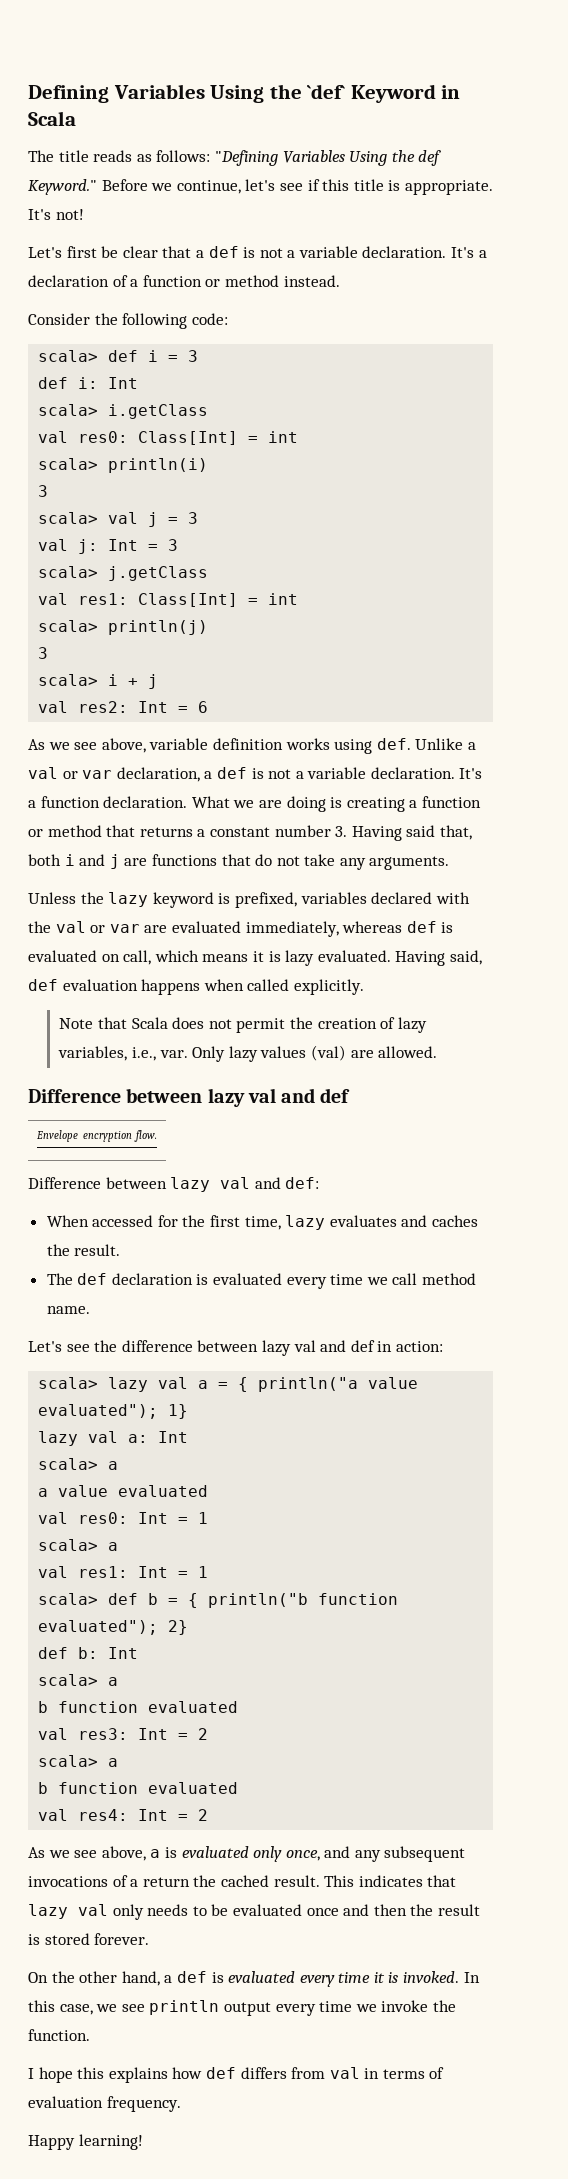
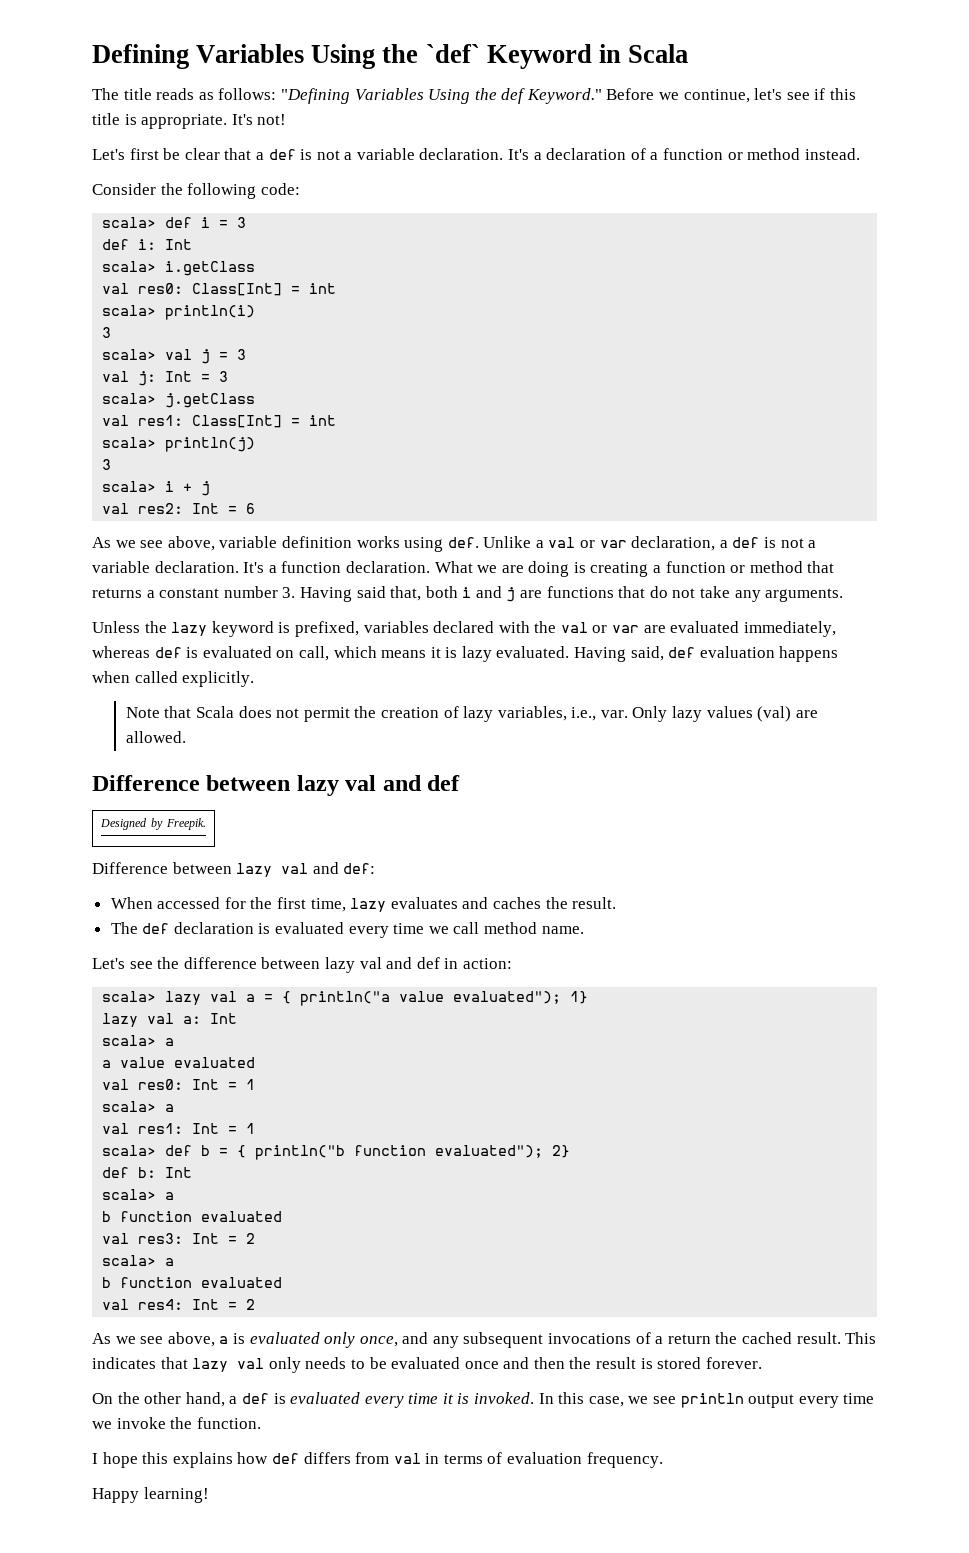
[36,1130,157,1142] Envelope encryption flow. -> [100,818,206,830] Designed by Freepik.

